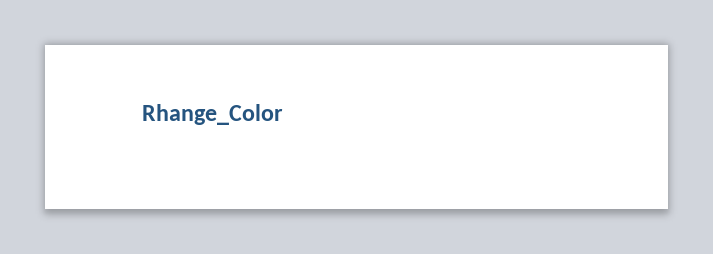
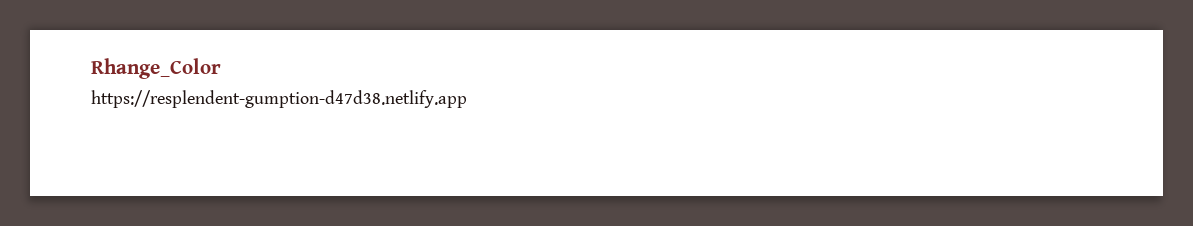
(283, 114) none -> [91,90,467,108] // https://resplendent-gumption-d47d38.netlify.app

